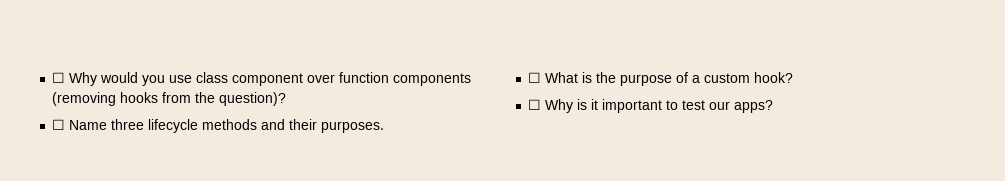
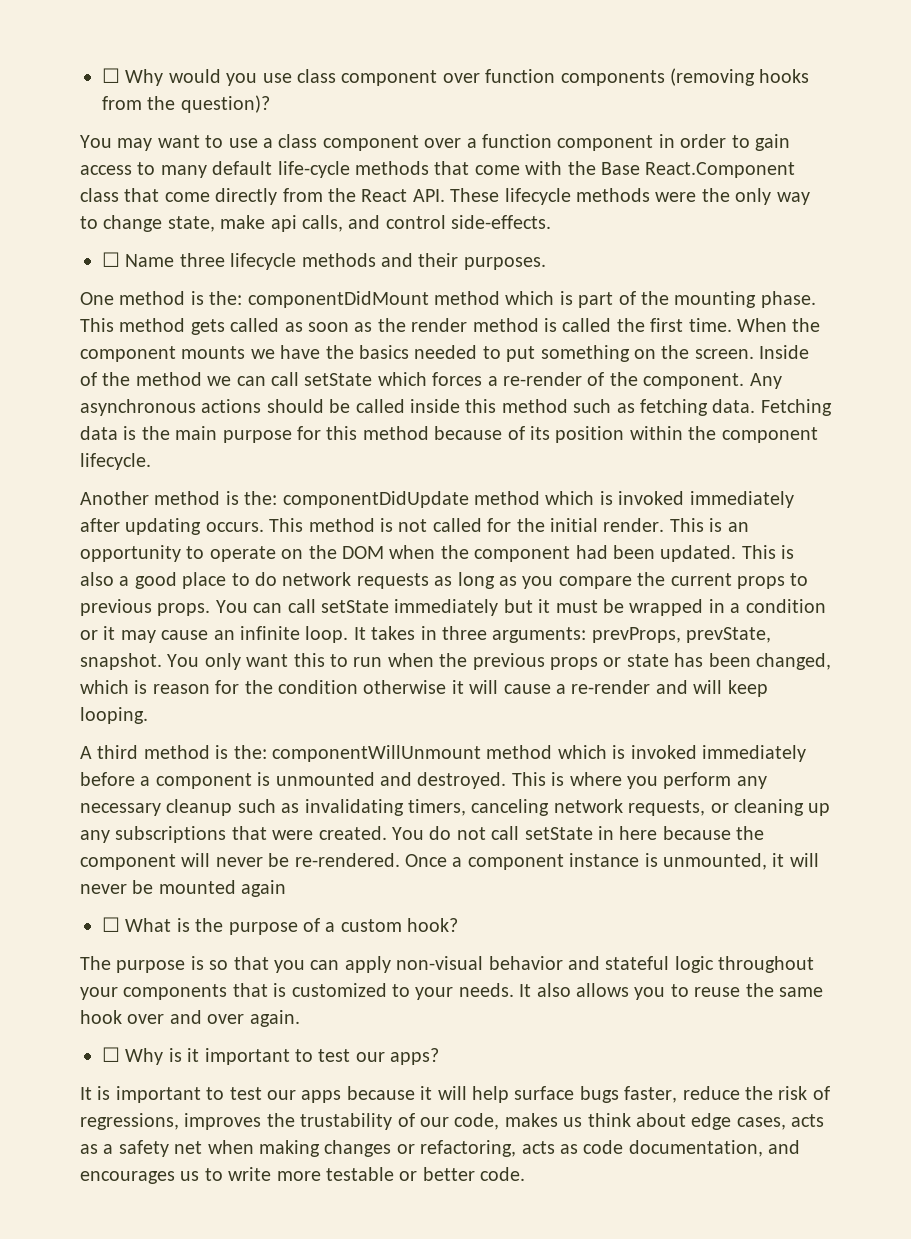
(287, 99) none -> [80,134,790,151] [80,161,796,178] [80,188,810,205] [80,215,552,232] // You may want to use a class component over a function component in order to gain access to many default life-cycle methods that come with the Base React.Component class that come directly from the React API. These lifecycle methods were the only way to change state, make api calls, and control side-effects.
(385, 127) none -> [80,291,816,308] [80,318,821,335] [80,345,810,362] [80,372,782,389] [80,399,832,416] [80,426,818,443] [80,453,151,470] [80,491,794,508] [80,518,749,535] [80,545,795,562] [80,572,809,589] [80,599,826,616] [80,626,772,643] [80,653,831,670] [80,680,768,697] [80,707,148,724] [80,745,806,762] [80,772,767,789] [80,799,831,816] [80,826,765,843] [80,853,819,870] [80,880,287,897] // One method is the: componentDidMount method which is part of the mounting phase. This method gets called as soon as the render method is called the first time. When the component mounts we have the basics needed to put something on the screen. Inside of the method we can call setState which forces a re-render of the component. Any asynchronous actions should be called inside this method such as fetching data. Fetching data is the main purpose for this method because of its position within the component lifecycle. // Another method is the: componentDidUpdate method which is invoked immediately after updating occurs. This method is not called for the initial render. This is an opportunity to operate on the DOM when the component had been updated. This is also a good place to do network requests as long as you compare the current props to previous props. You can call setState immediately but it must be wrapped in a condition or it may cause an infinite loop. It takes in three arguments: prevProps, prevState, snapshot. You only want this to run when the previous props or state has been changed, which is reason for the condition otherwise it will cause a re-render and will keep looping. // A third method is the: componentWillUnmount method which is invoked immediately before a component is unmounted and destroyed. This is where you perform any necessary cleanup such as invalidating timers, canceling network requests, or cleaning up any subscriptions that were created. You do not call setState in here because the component will never be re-rendered. Once a component instance is unmounted, it will never be mounted again
(794, 77) none -> [80,956,815,973] [80,983,823,1000] [80,1010,300,1027] // The purpose is so that you can apply non-visual behavior and stateful logic throughout your components that is customized to your needs. It also allows you to reuse the same hook over and over again.
(774, 106) none -> [80,1086,830,1103] [80,1113,825,1130] [80,1140,801,1157] [80,1167,526,1184] // It is important to test our apps because it will help surface bugs faster, reduce the risk of regressions, improves the trustability of our code, makes us think about edge cases, acts as a safety net when making changes or refactoring, acts as code documentation, and encourages us to write more testable or better code.

